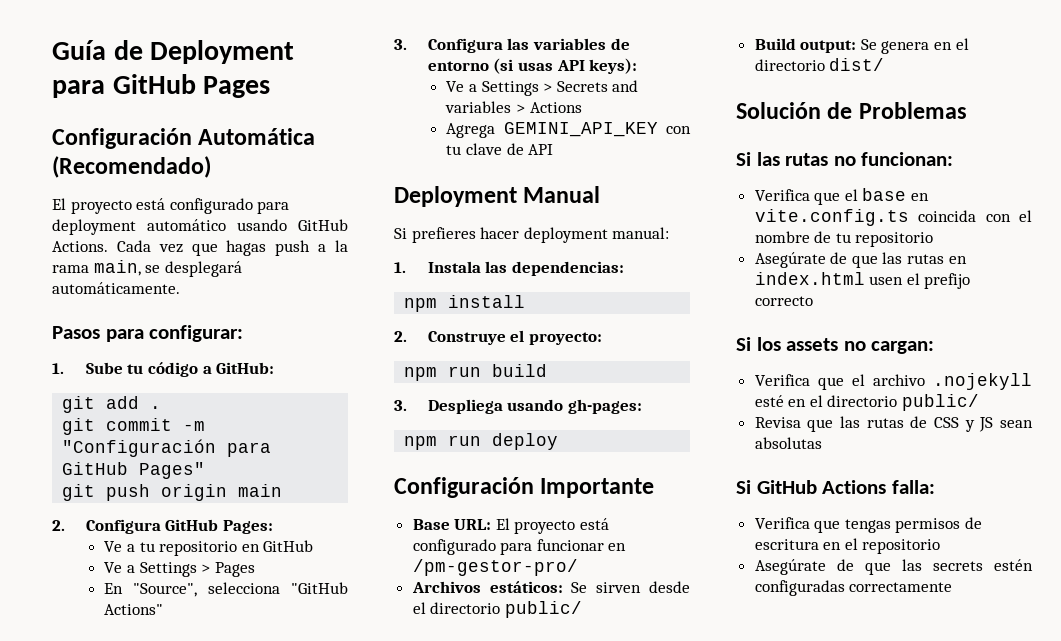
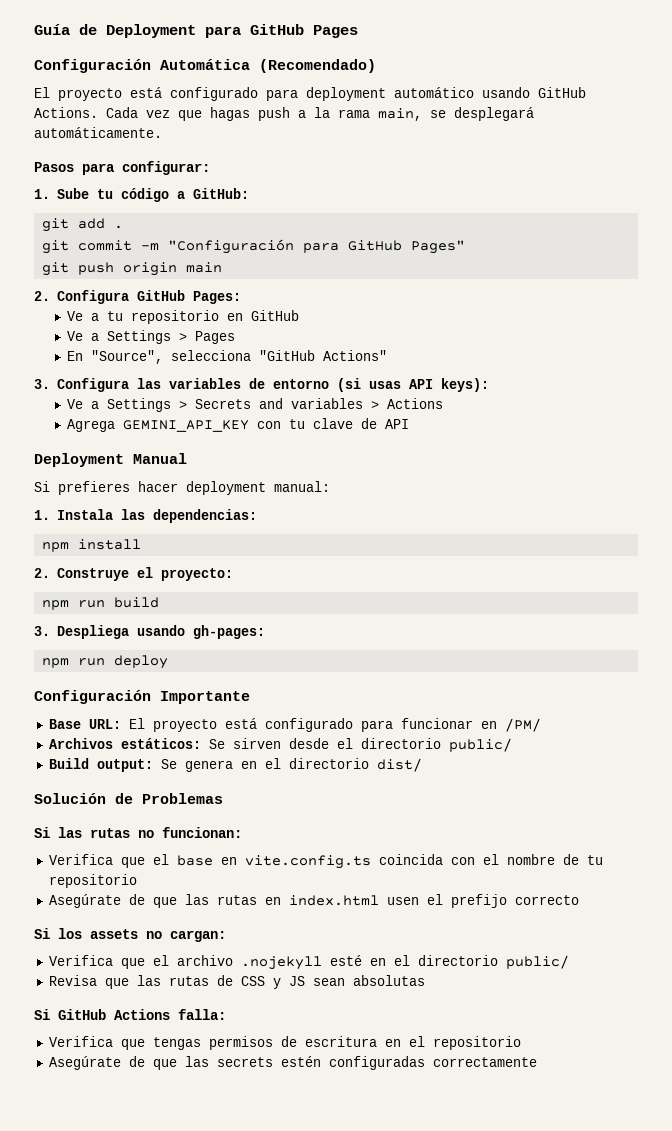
[412,559,578,576] /pm-gestor-pro/ -> [504,718,541,732] /PM/

